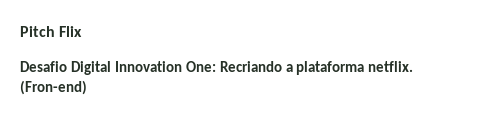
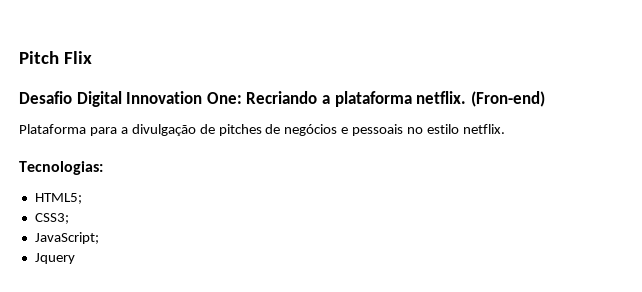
(87, 87) none -> [19,124,505,136] [19,161,103,175] [34,193,82,204] [34,213,69,224] [34,232,99,244] [34,253,75,264] // Plataforma para a divulgação de pitches de negócios e pessoais no estilo netflix. // Tecnologias: // HTML5; // CSS3; // JavaScript; // Jquery

